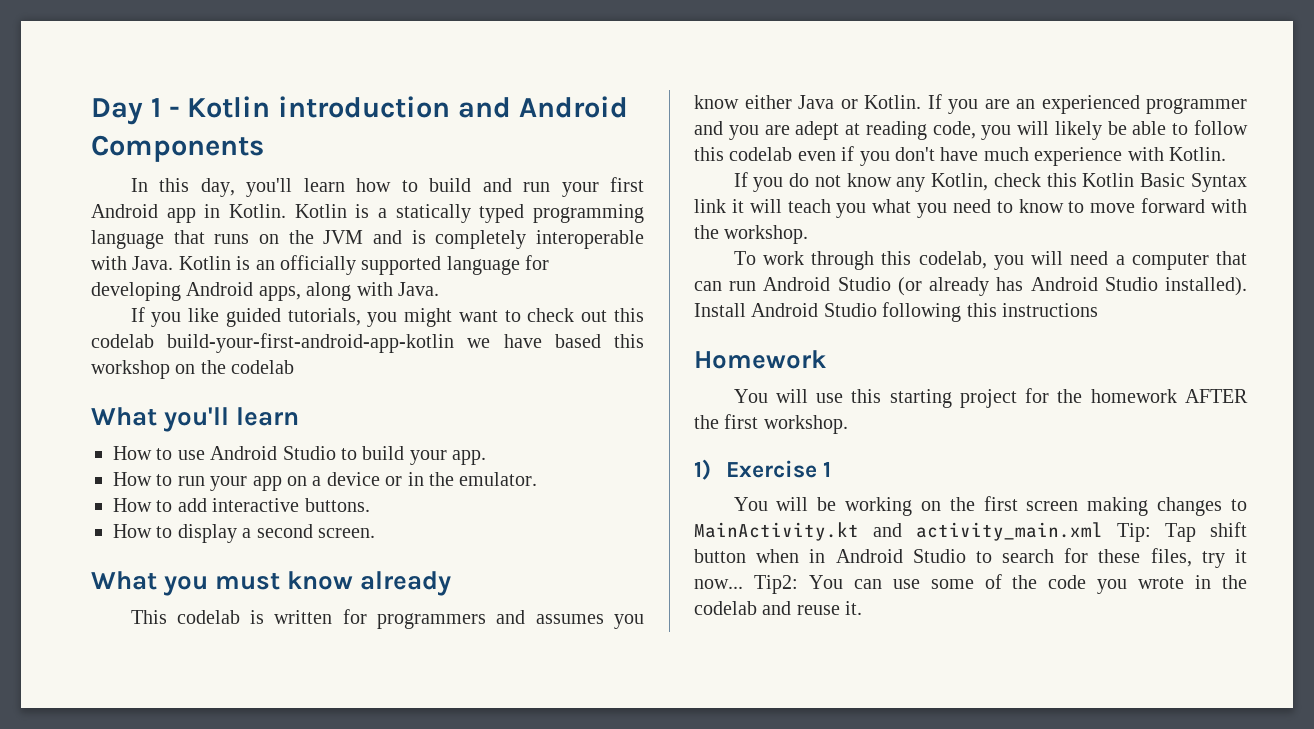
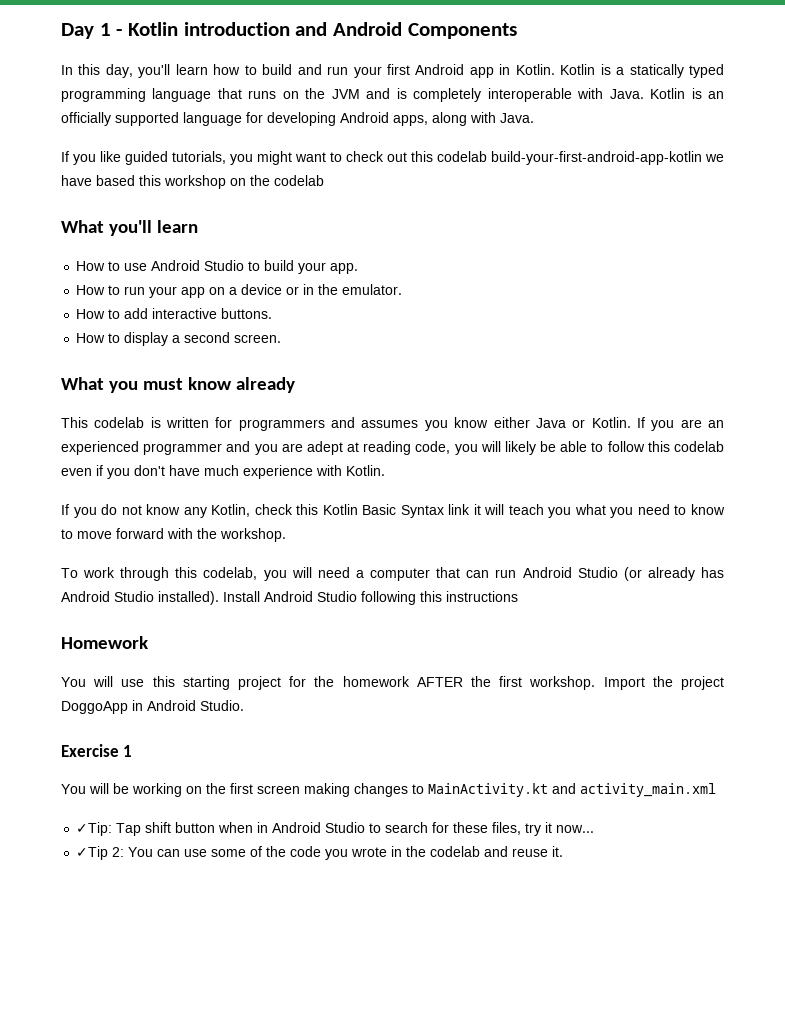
[694,459,711,480] // 1) -> [603,676,724,690] [61,700,244,714] Import the project DoggoApp in Android Studio. //
[1117,523,1151,542] Tip: -> [76,822,113,836] // ✓Tip:
[753,575,798,594] Tip2: -> [76,846,125,860] // ✓Tip 2:

